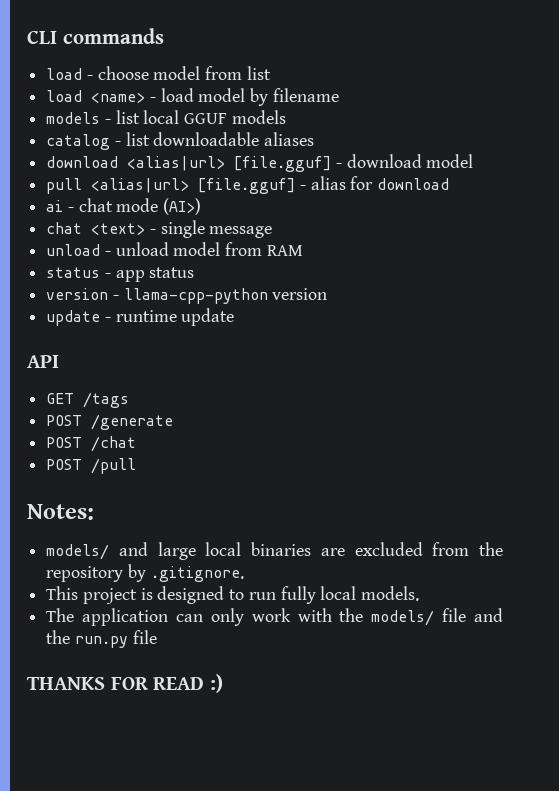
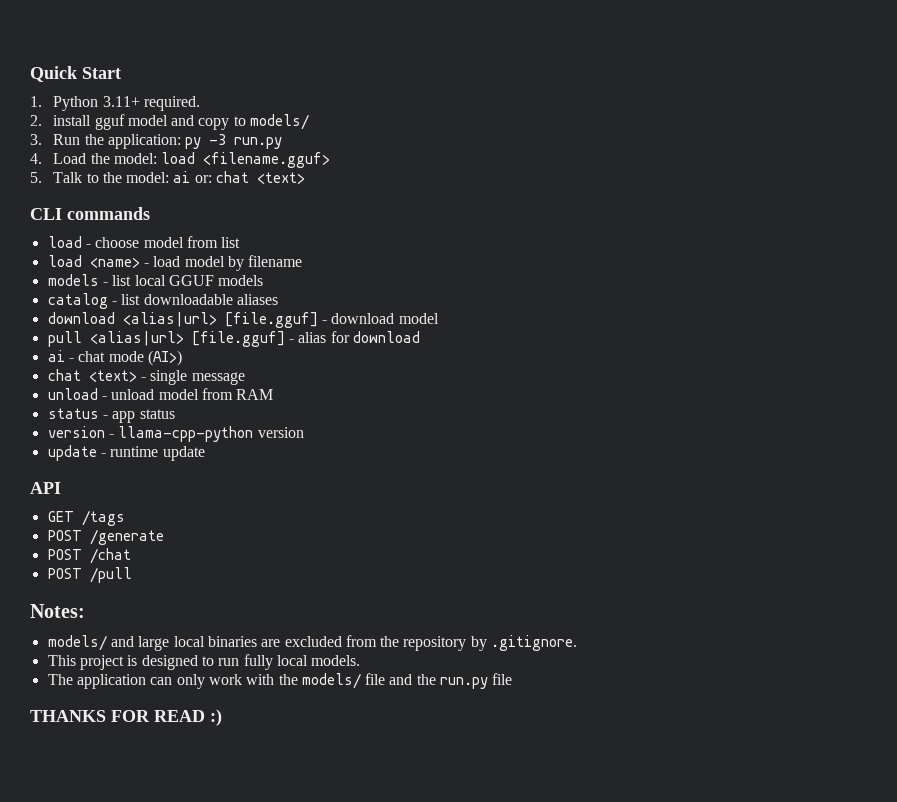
(27, 37) none -> [30,66,121,82] [30,96,200,111] [30,114,310,130] [30,134,283,149] [30,152,331,168] [30,171,306,184] Quick Start // 1. Python 3.11+ required. // 2. install gguf model and copy to models/ // 3. Run the application: py -3 run.py // 4. Load the model: load <filename.gguf> // 5. Talk to the model: ai or: chat <text> //

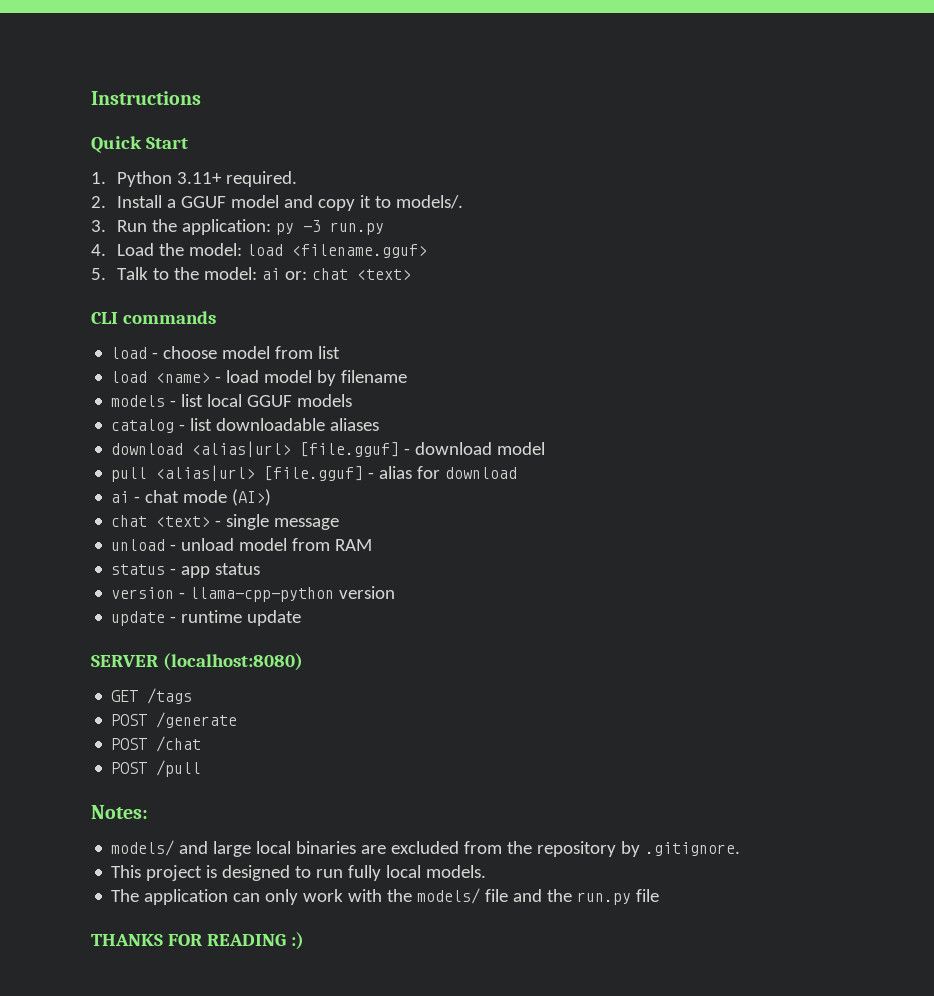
(30, 74) none -> [91,91,201,105] Instructions //
[53,114,310,130] install gguf model and copy to models/ -> [116,195,463,211] Install a GGUF model and copy it to models/.
[30,482,61,494] API -> [91,653,303,671] SERVER (localhost:8080)
[154,710,205,722] READ -> [206,934,286,946] READING

